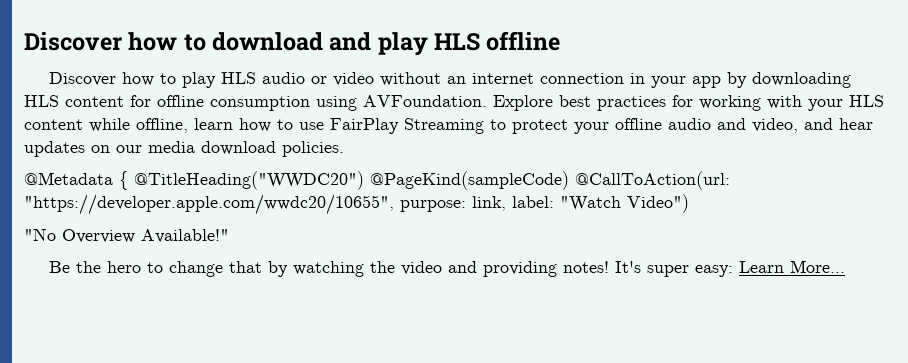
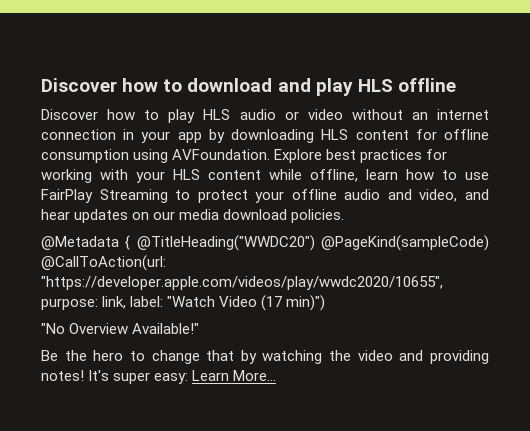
[24,194,394,215] "https://developer.apple.com/wwdc20/10655", -> [41,276,443,290] "https://developer.apple.com/videos/play/wwdc2020/10655",
[627,194,689,213] Video") -> [219,295,326,311] Video (17 min)")

